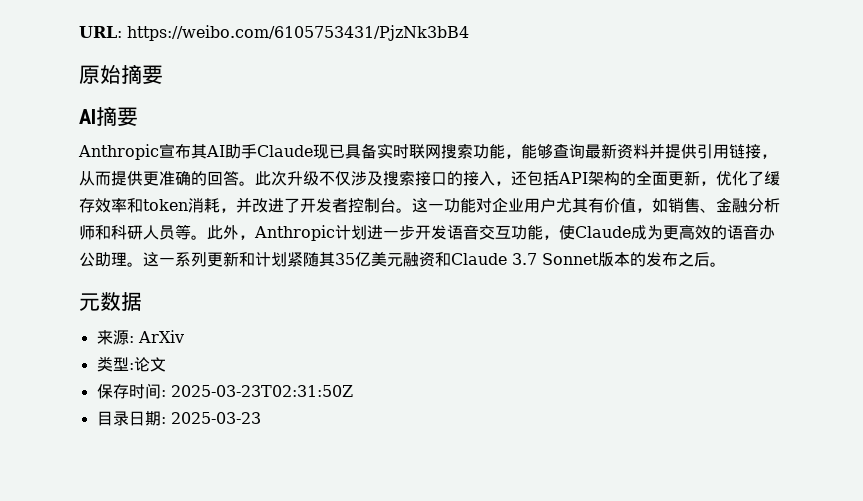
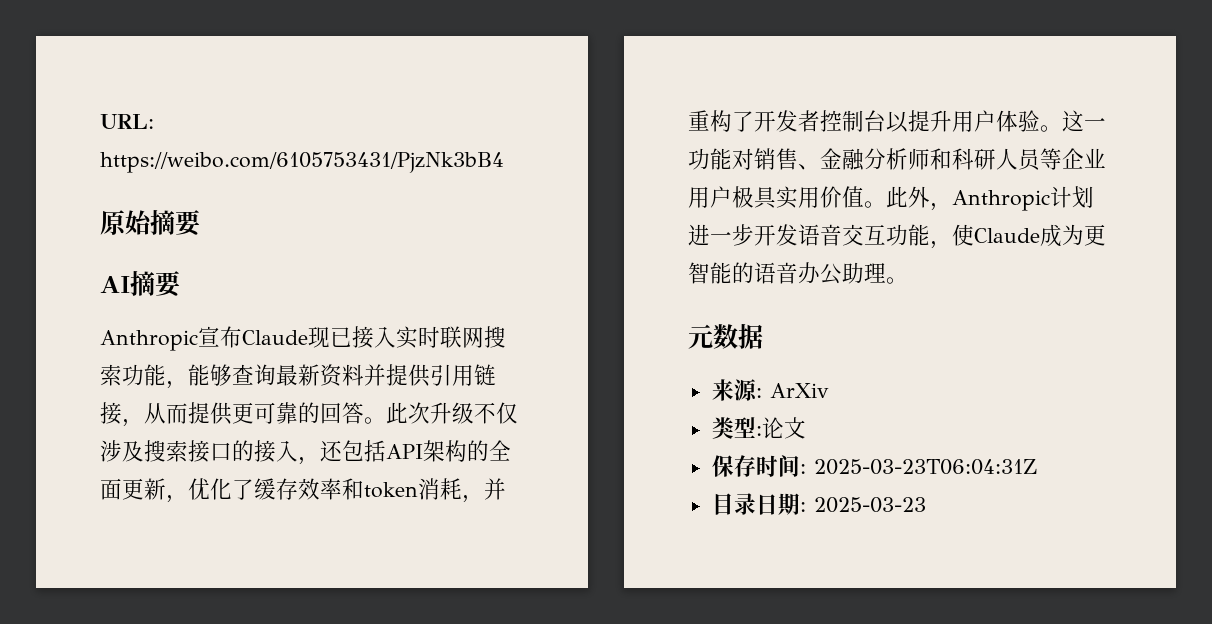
[191,144,257,159] 其AI助手 -> (242, 337) none
[345,143,377,159] 具备 -> [352,326,396,348] 接入
[159,171,191,186] 准确 -> [254,402,298,424] 可靠
[252,198,284,213] 改进 -> [688,110,732,132] 重构
[396,197,668,213] 。这一功能对企业用户尤其有价值，如 -> [886,110,1106,133] [688,148,754,170] 以提升用户体验。这一功能对
(191, 232) none -> [1062,148,1106,169] [688,186,864,209] 企业用户极具实用价值
[679,224,711,240] 高效 -> [688,262,732,284] 智能
[143,251,726,267] 这一系列更新和计划紧随其35亿美元融资和Claude 3.7 Sonnet版本的发布之后。 -> (908, 280) none
[170,385,353,397] 2025-03-23T02:31:50Z -> [813,459,1037,475] 2025-03-23T06:04:31Z

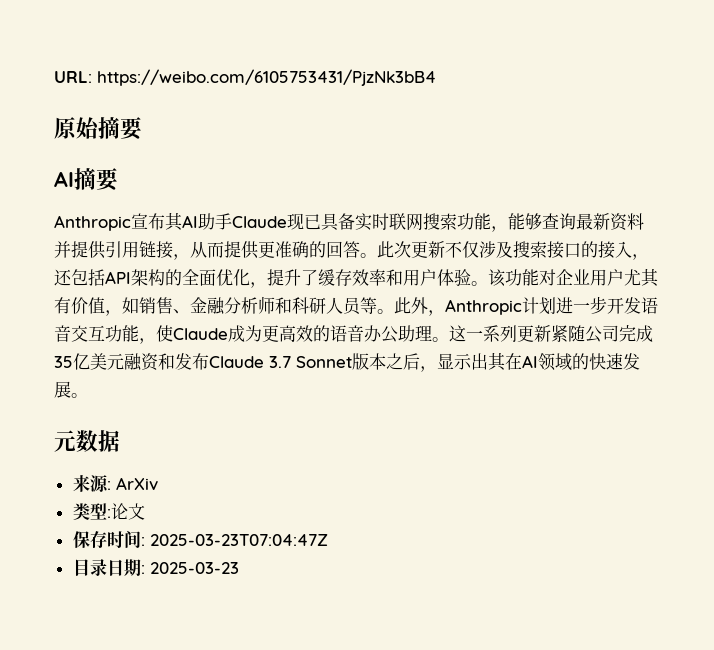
(242, 337) none -> [165,212,232,231] 其AI助手
[352,326,396,348] 接入 -> [321,213,355,231] 具备
[254,402,298,424] 可靠 -> [275,241,309,258] 准确
[430,402,474,424] 升级 -> [411,241,445,258] 更新
[122,478,232,503] 更新，优化 -> [216,269,301,288] 优化，提升
[364,478,506,503] [688,110,1106,133] [688,148,754,170] token消耗，并重构了开发者控制台以提升用户体验。这一功能对 -> [403,268,659,287] [54,297,139,316] 用户体验。该功能对企业用户尤其有价值，如
[1062,148,1106,169] [688,186,864,209] 企业用户极具实用价值 -> (377, 305) none
[688,262,732,284] 智能 -> [279,325,313,342] 高效
(908, 280) none -> [449,325,653,343] [54,352,640,372] [54,381,88,398] 这一系列更新紧随公司完成35亿美元融资和发布Claude 3.7 Sonnet版本之后，显示出其在AI领域的快速发展。
[813,459,1037,475] 2025-03-23T06:04:31Z -> [149,534,328,546] 2025-03-23T07:04:47Z

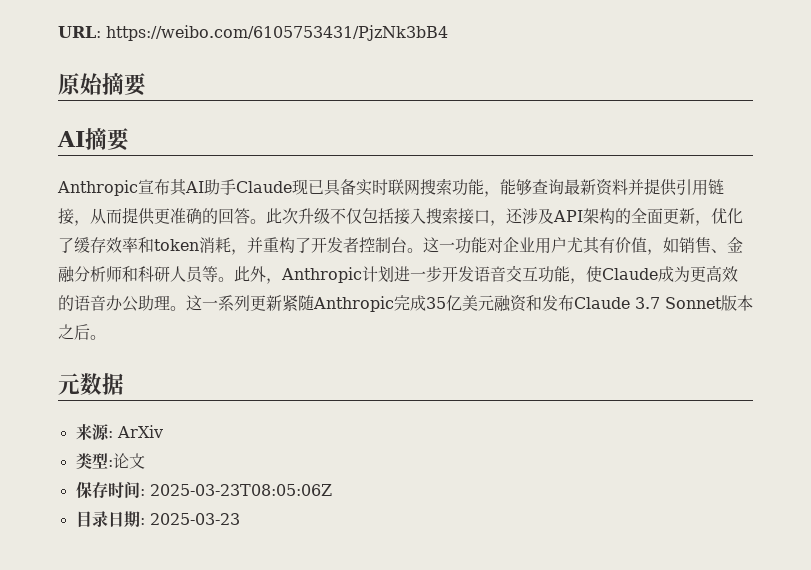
[411,241,649,260] [54,269,105,286] 更新不仅涉及搜索接口的接入，还包括 -> [298,207,554,226] 升级不仅包括接入搜索接口，还涉及
[216,269,301,288] 优化，提升 -> [663,208,743,226] 更新，优化
[403,269,506,287] 用户体验。该 -> [154,237,455,255] token消耗，并重构了开发者控制台。这一
[585,325,619,343] 公司 -> [313,296,394,312] Anthropic
[420,352,640,372] [54,381,71,398] ，显示出其在AI领域的快速发展 -> (90, 332) none
[149,534,328,546] 2025-03-23T07:04:47Z -> [149,484,332,496] 2025-03-23T08:05:06Z

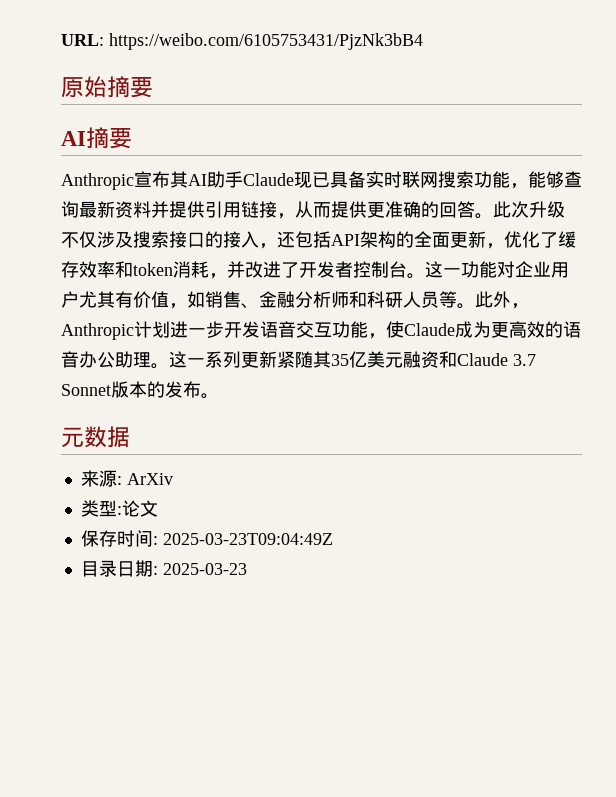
[362,207,554,226] 包括接入搜索接口，还涉及 -> [97,231,331,249] 涉及搜索接口的接入，还包括
[263,237,295,253] 重构 -> [245,261,281,278] 改进
[313,295,426,312] Anthropic完成 -> [313,351,331,368] 其
[542,295,574,311] 发布 -> (457, 359) none
[58,324,90,340] 之后 -> [147,381,201,398] 的发布
[149,484,332,496] 2025-03-23T08:05:06Z -> [162,533,333,545] 2025-03-23T09:04:49Z

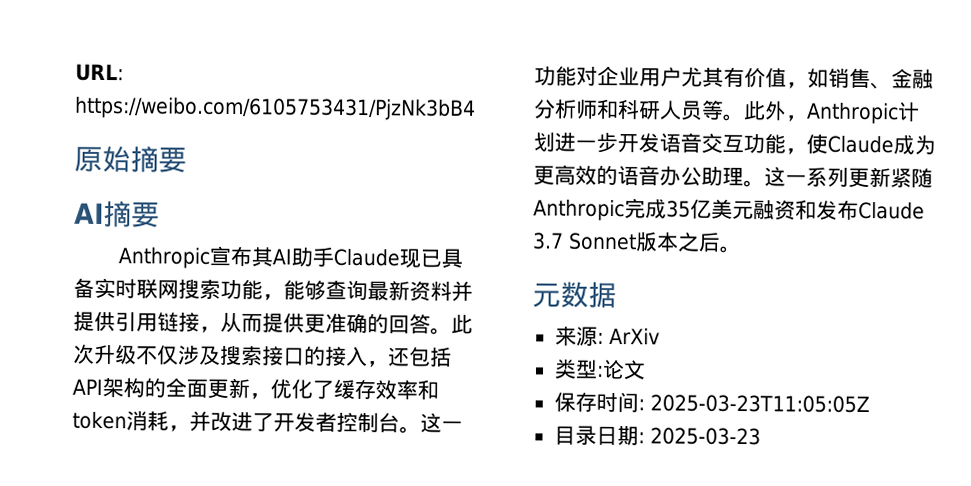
[313,351,331,368] 其 -> [533,198,667,222] Anthropic完成
(457, 359) none -> [816,199,859,220] 发布
[147,381,201,398] 的发布 -> [677,232,721,252] 之后
[162,533,333,545] 2025-03-23T09:04:49Z -> [649,394,870,414] 2025-03-23T11:05:05Z

